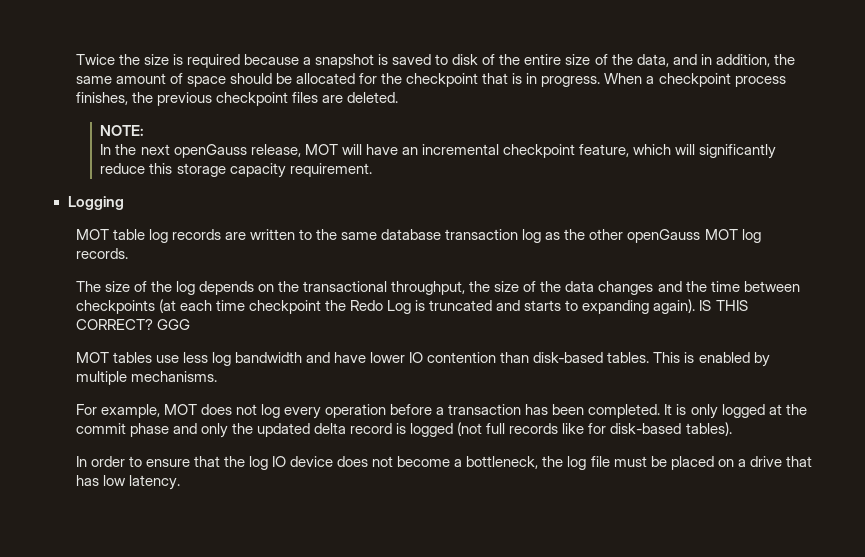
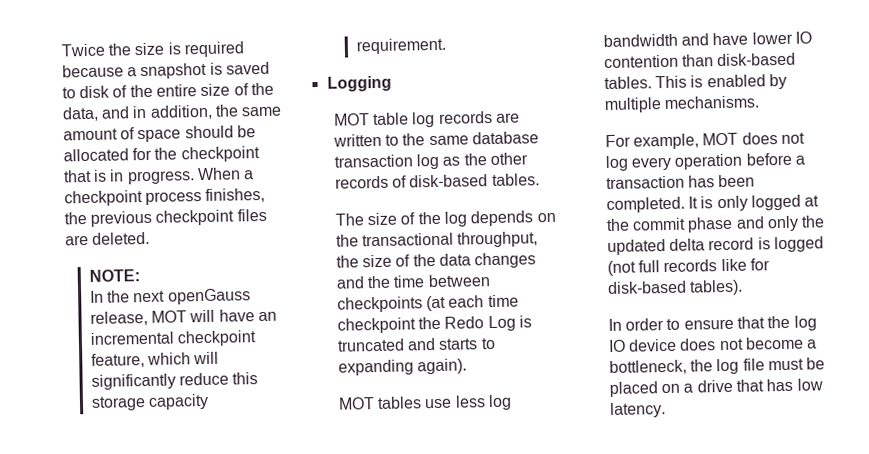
[627,229,761,243] [75,248,128,259] openGauss MOT log records. -> [334,173,540,189] records of disk-based tables.
[699,300,748,311] [75,319,190,330] IS THIS CORRECT? GGG -> (468, 366) none

